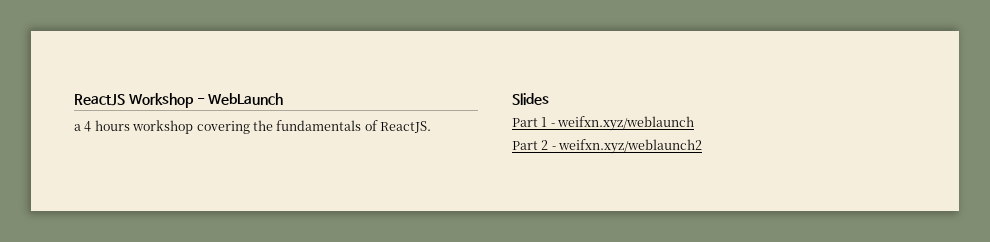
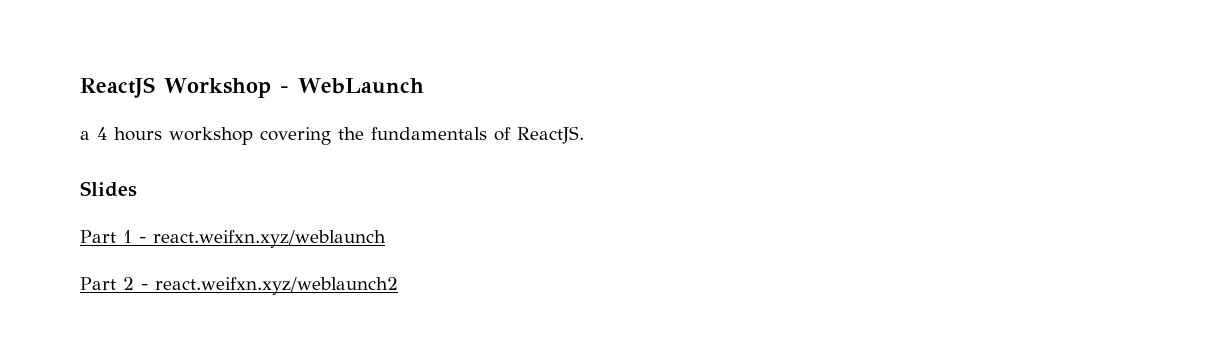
[557,116,695,131] weifxn.xyz/weblaunch -> [153,230,386,248] react.weifxn.xyz/weblaunch
[558,139,703,154] weifxn.xyz/weblaunch2 -> [155,277,398,295] react.weifxn.xyz/weblaunch2

